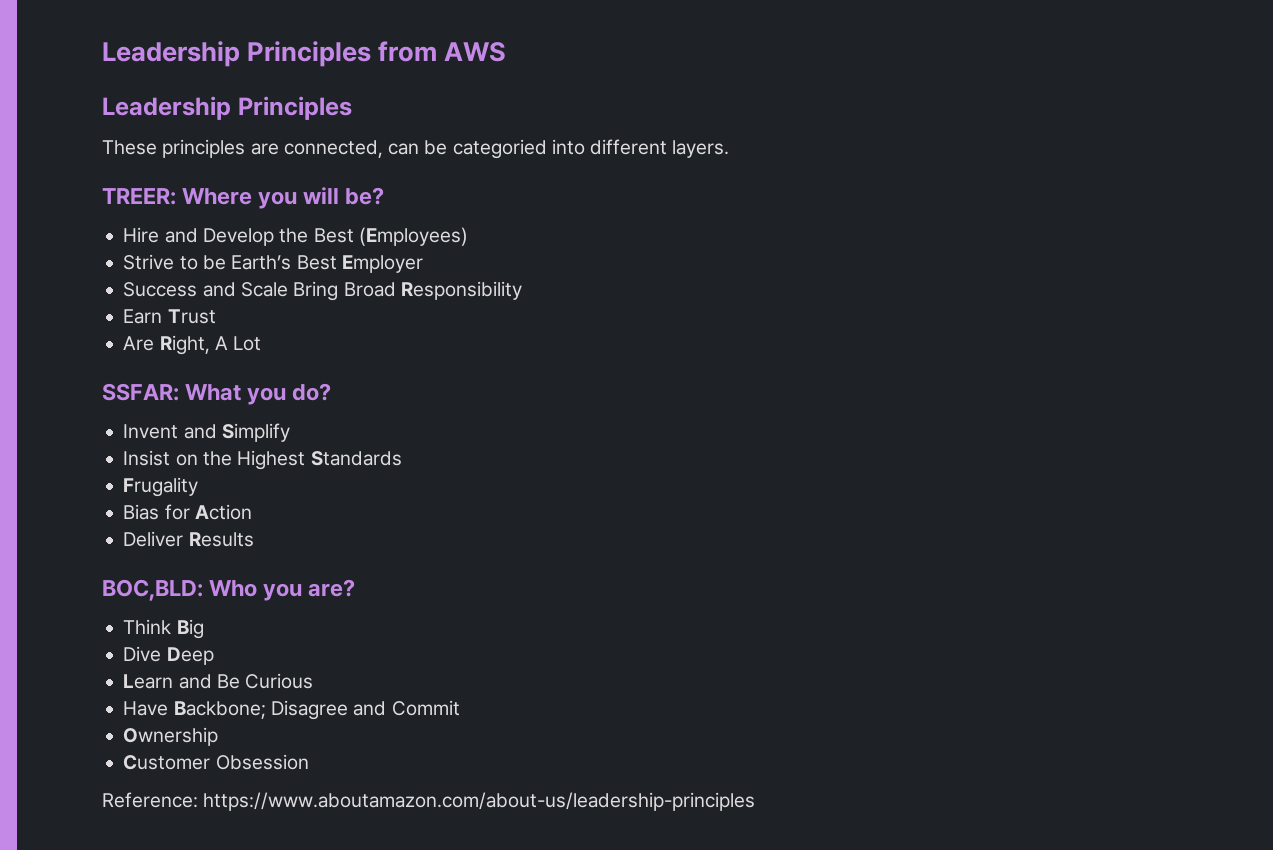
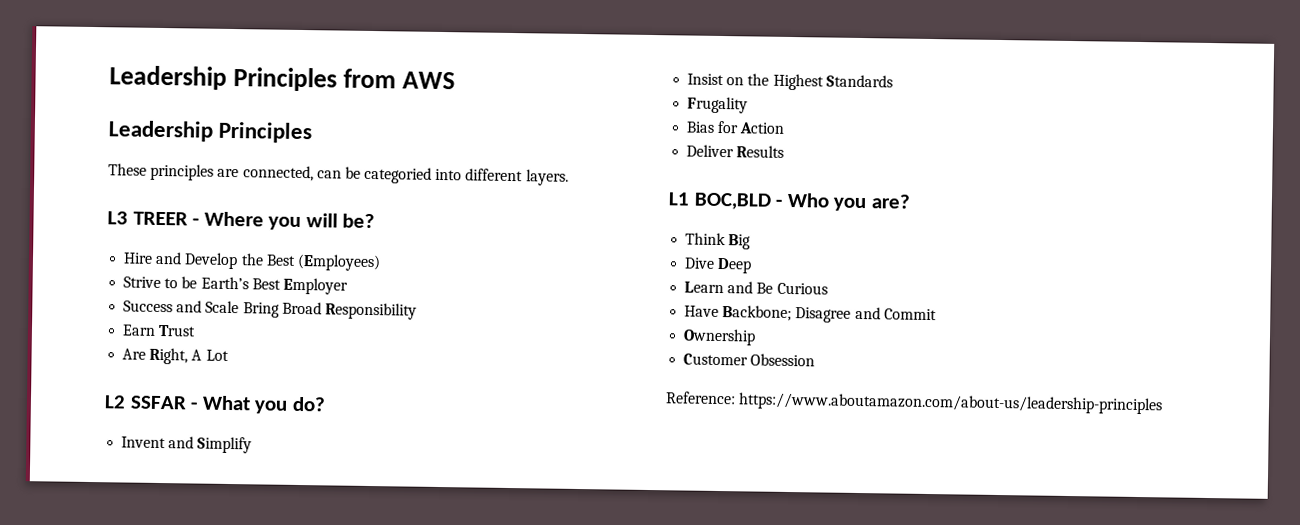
[102,188,176,205] TREER: -> [107,211,200,226] L3 TREER -
[102,383,179,401] SSFAR: -> [104,395,198,410] L2 SSFAR -
[102,579,203,601] BOC,BLD: -> [668,192,783,210] L1 BOC,BLD -

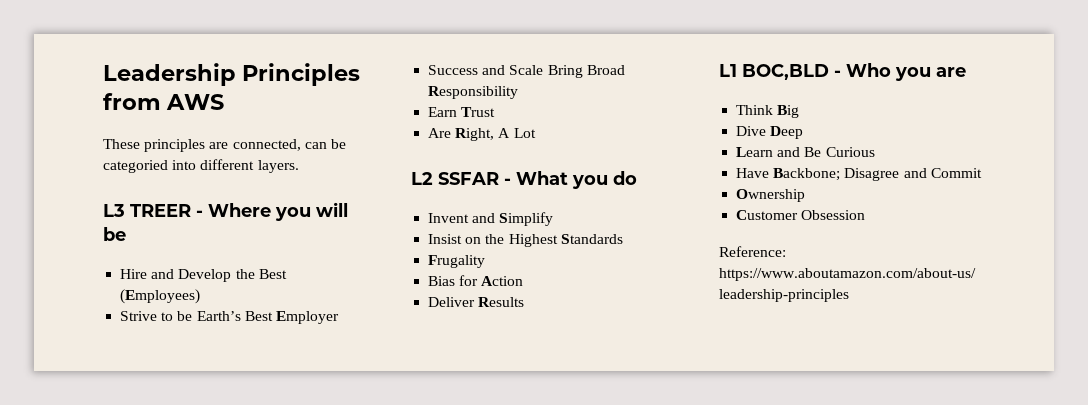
[108,120,313,144] // Leadership Principles -> (225, 102) none
[342,213,376,229] be? -> [103,227,126,241] be
[291,396,326,412] do? -> [613,171,637,185] do
[870,194,910,209] are? -> [936,67,966,77] are

